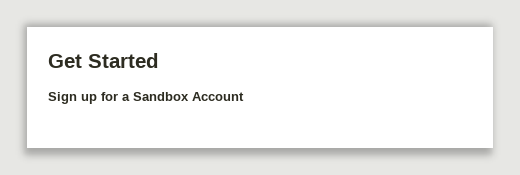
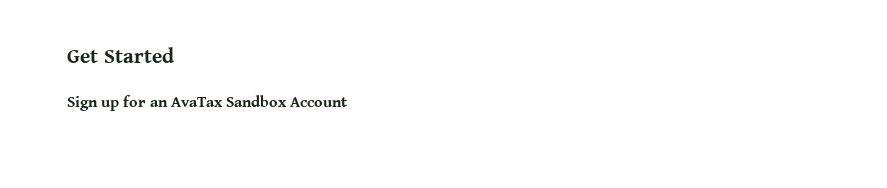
[122,94,130,101] a -> [149,97,223,107] an AvaTax

